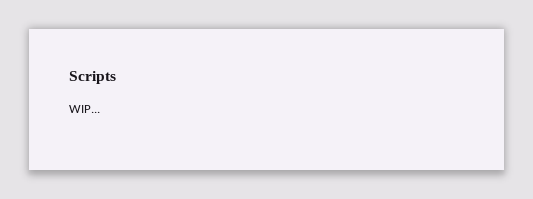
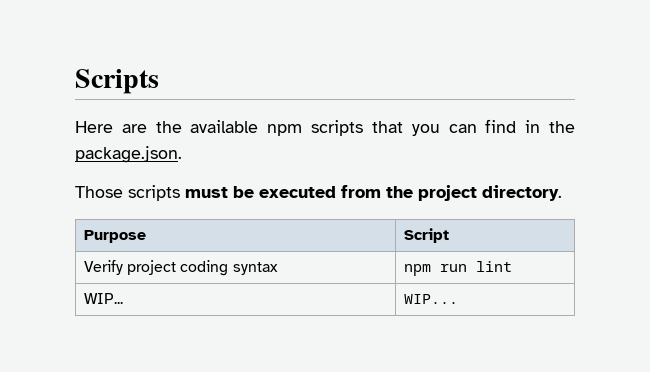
[69,105,100,113] WIP... -> [75,119,575,136] [75,146,182,163] [75,185,562,201] [83,230,146,243] [403,228,449,243] [83,260,278,276] [403,261,512,276] [83,293,123,304] [403,294,458,304] Here are the available npm scripts that you can find in the package.json. // Those scripts must be executed from the project directory. // Purpose | Script // Verify project coding syntax | npm run lint // WIP... | WIP...

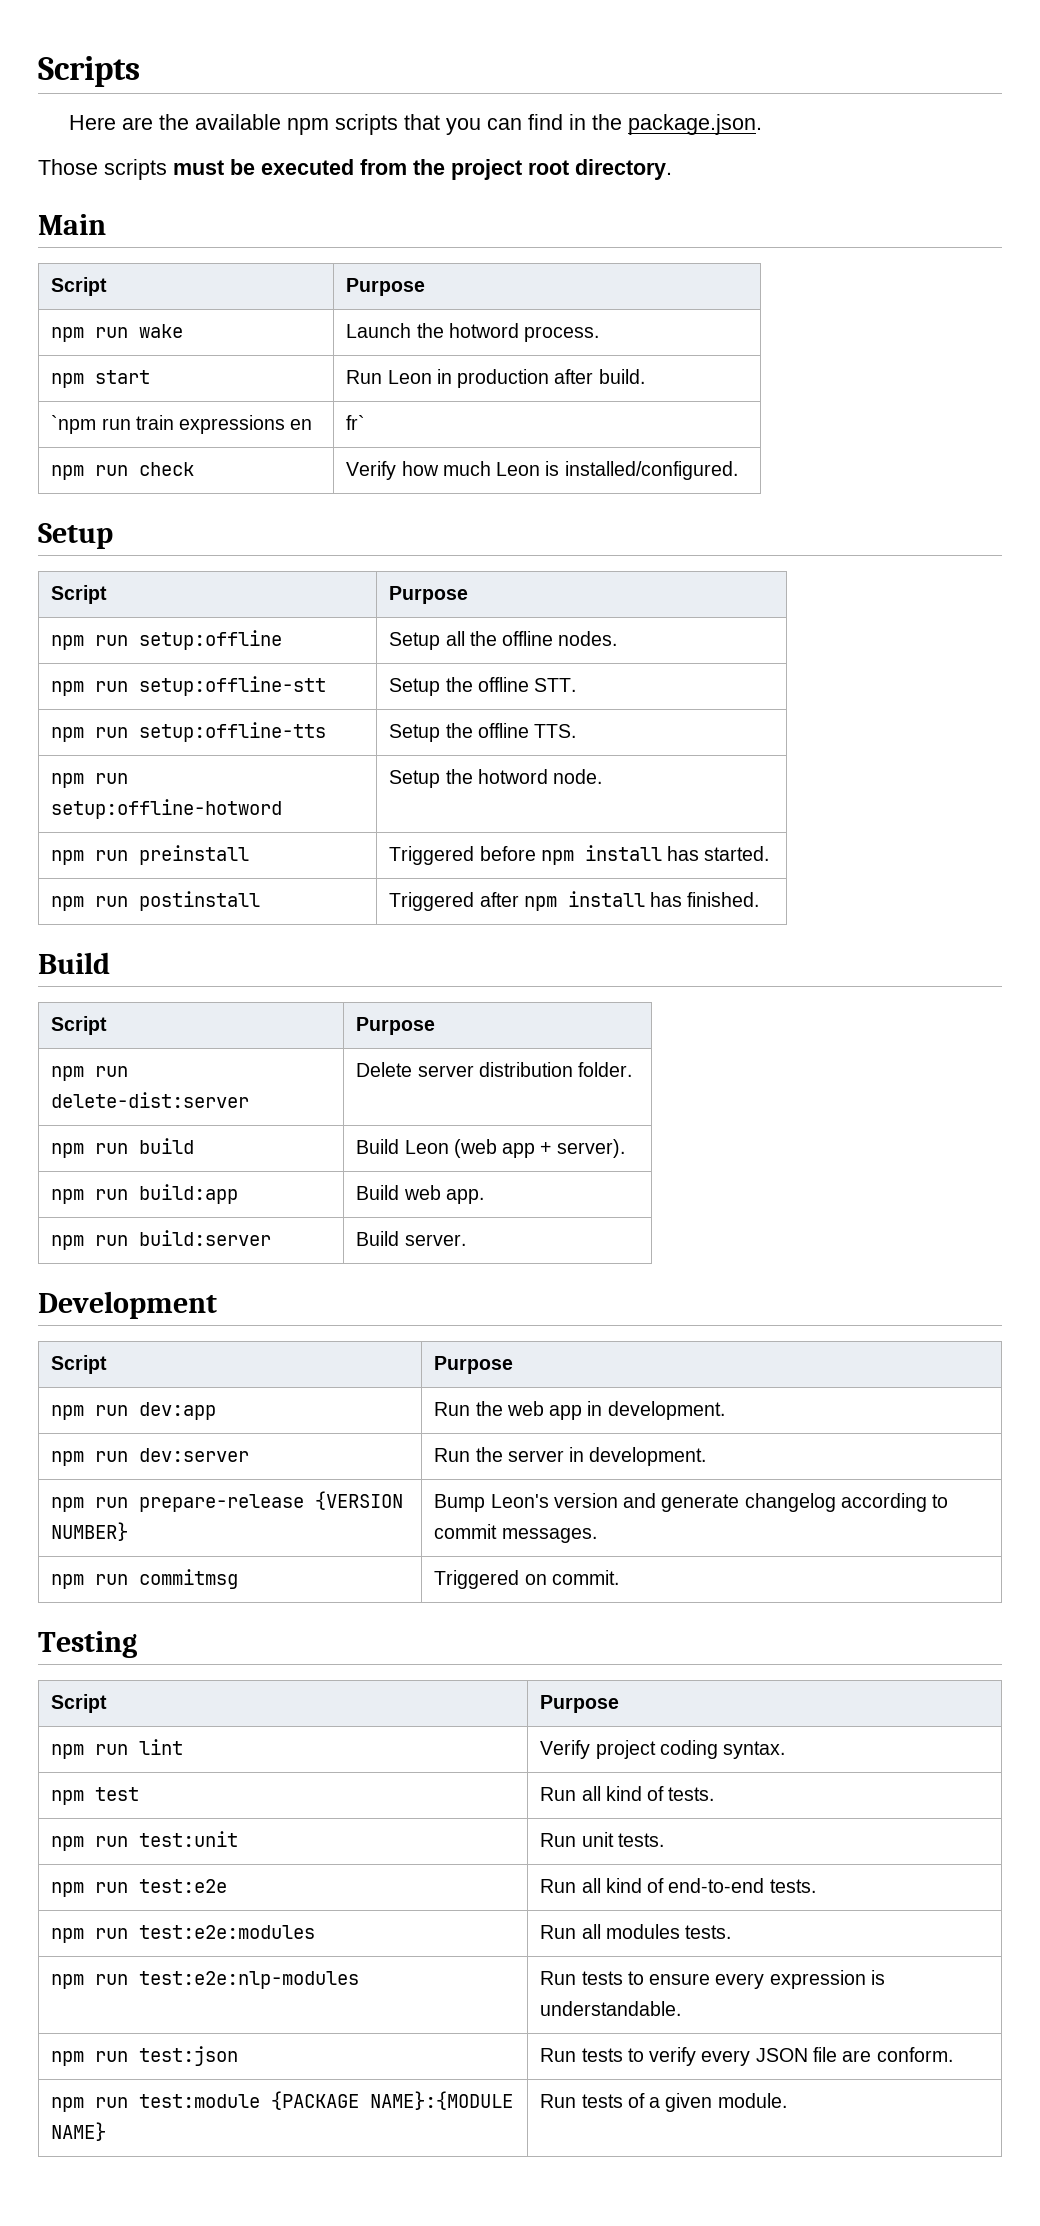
(477, 193) none -> [528,160,569,175] root
[83,230,146,243] [403,228,449,243] [83,260,278,276] [403,261,512,276] [83,293,123,304] [403,294,458,304] // Purpose | Script // Verify project coding syntax | npm run lint // WIP... | WIP... -> [38,214,106,235] [51,277,108,296] [346,278,426,296] [51,324,184,342] [346,323,600,342] [51,370,151,388] [346,369,645,388] [51,415,313,434] [346,415,366,430] [51,462,195,480] [346,461,738,480] [38,523,113,549] [51,585,108,604] [389,586,469,604] [51,630,283,650] [389,631,618,650] [51,676,327,696] [389,677,577,696] [51,722,327,742] [389,723,577,742] [51,773,129,788] [51,799,283,819] [389,769,603,788] [51,845,250,865] [389,845,770,865] [51,891,261,911] [389,891,760,911] [38,952,110,974] [51,1016,108,1035] [356,1017,436,1035] [51,1066,129,1081] [51,1092,250,1108] [356,1062,633,1077] [51,1138,195,1158] [356,1139,625,1158] [51,1184,239,1204] [356,1185,484,1204] [51,1230,272,1250] [356,1231,466,1246] [38,1291,217,1319] [51,1355,108,1374] [434,1356,514,1374] [51,1402,217,1420] [434,1401,725,1420] [51,1448,250,1466] [434,1447,707,1466] [51,1491,404,1512] [51,1522,129,1541] [434,1493,949,1512] [434,1524,597,1543] [51,1569,239,1589] [434,1570,619,1589] [38,1631,137,1658] [51,1694,108,1713] [540,1695,620,1713] [51,1739,184,1759] [540,1740,786,1759] [51,1787,140,1805] [540,1786,715,1801] [51,1831,239,1851] [540,1832,664,1847] [51,1879,228,1897] [540,1878,816,1893] [51,1925,316,1943] [540,1924,732,1939] [51,1971,360,1989] [540,1970,885,1989] [540,2001,682,2016] [51,2046,239,2066] [540,2047,953,2066] [51,2091,514,2112] [51,2122,107,2141] [540,2093,787,2112] // Main // Script | Purpose // npm run wake | Launch the hotword process. // npm start | Run Leon in production after build. // `npm run train expressions en | fr` // npm run check | Verify how much Leon is installed/configured. // Setup // Script | Purpose // npm run setup:offline | Setup all the offline nodes. // npm run setup:offline-stt | Setup the offline STT. // npm run setup:offline-tts | Setup the offline TTS. // npm run setup:offline-hotword | Setup the hotword node. // npm run preinstall | Triggered before npm install has started. // npm run postinstall | Triggered after npm install has finished. // Build // Script | Purpose // npm run delete-dist:server | Delete server distribution folder. // npm run build | Build Leon (web app + server). // npm run build:app | Build web app. // npm run build:server | Build server. // Development // Script | Purpose // npm run dev:app | Run the web app in development. // npm run dev:server | Run the server in development. // npm run prepare-release {VERSION NUMBER} | Bump Leon's version and generate changelog according to commit messages. // npm run commitmsg | Triggered on commit. // Testing // Script | Purpose // npm run lint | Verify project coding syntax. // npm test | Run all kind of tests. // npm run test:unit | Run unit tests. // npm run test:e2e | Run all kind of end-to-end tests. // npm run test:e2e:modules | Run all modules tests. // npm run test:e2e:nlp-modules | Run tests to ensure every expression is understandable. // npm run test:json | Run tests to verify every JSON file are conform. // npm run test:module {PACKAGE NAME}:{MODULE NAME} | Run tests of a given module.

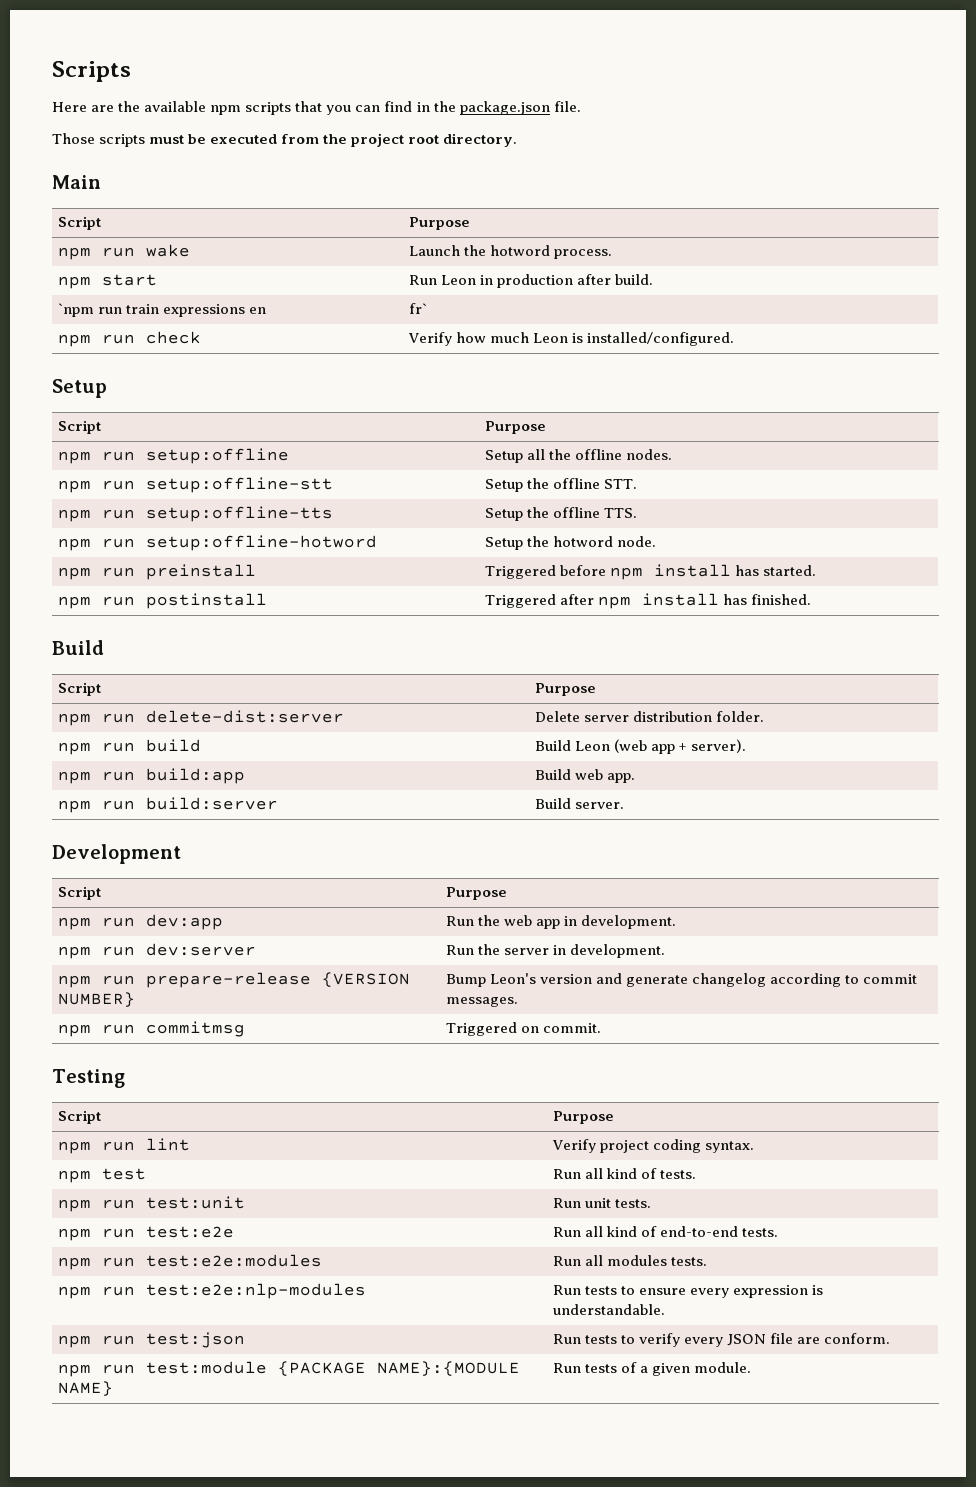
[627,114,762,135] package.json. -> [459,101,581,115] package.json file.

